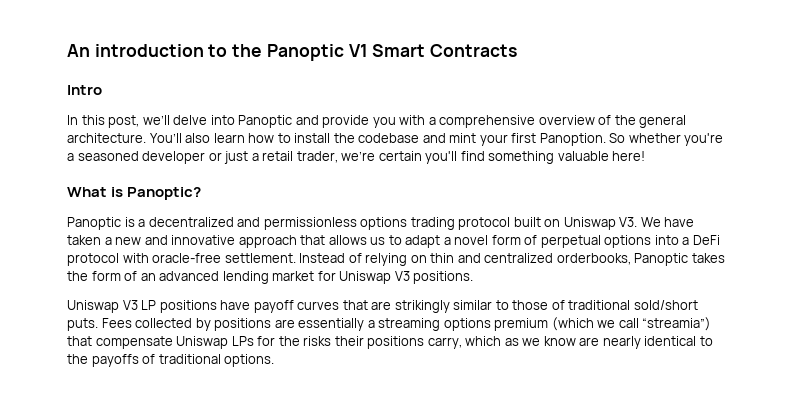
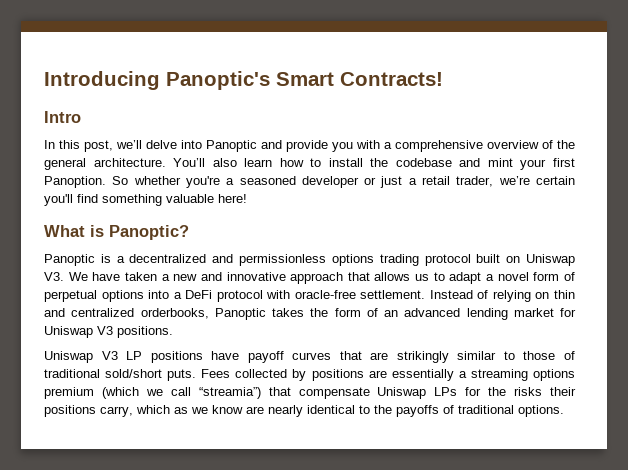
[67,44,518,61] An introduction to the Panoptic V1 Smart Contracts -> [44,71,443,90] Introducing Panoptic's Smart Contracts!

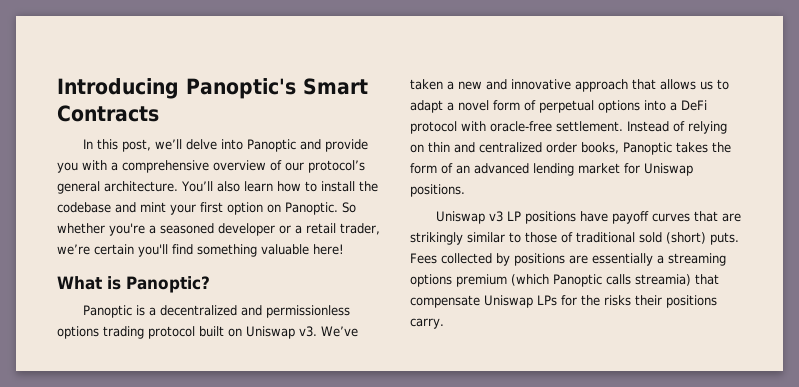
[340,72,443,86] [44,111,81,123] Contracts! // Intro -> [57,105,159,122] Contracts
[557,140,575,149] the -> [285,160,365,173] our protocol’s
[44,176,106,188] Panoption. -> [227,202,338,215] option on Panoptic.
[380,176,403,188] just -> (291, 229) none
[44,272,121,281] V3. We have -> [299,326,358,337] v3. We’ve
[140,308,209,319] orderbooks, -> [546,142,619,154] order books,
[97,326,113,335] V3 -> (693, 169) none
[101,351,118,360] V3 -> [489,211,504,222] v3
[105,369,163,378] sold/short -> [639,232,706,244] sold (short)
[145,387,261,399] we call “streamia”) -> [553,274,691,287] Panoptic calls streamia)
[100,405,564,417] carry, which as we know are nearly identical to the payoffs of traditional options. -> [410,318,444,329] carry.

